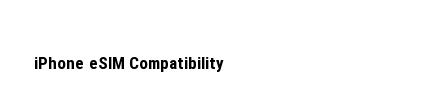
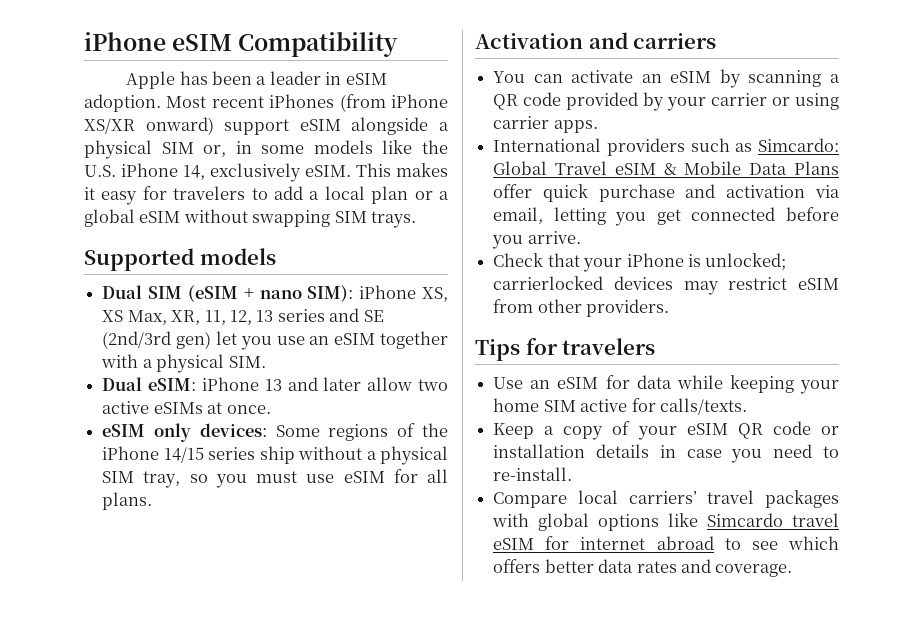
(225, 64) none -> [126,71,387,89] [84,94,448,112] [84,117,450,135] [84,140,448,159] [84,163,448,182] [84,186,449,205] [84,209,417,228] [84,248,276,271] [102,285,448,302] [102,308,384,325] [102,331,448,350] [101,354,266,373] [102,377,448,391] [102,401,271,414] [102,423,448,442] [102,446,448,465] [102,469,449,488] [102,492,153,510] [475,32,717,49] [493,69,841,88] [493,92,839,111] [493,116,598,133] [493,138,839,156] [493,161,839,175] [493,184,840,202] [493,207,839,226] [492,231,581,249] [493,253,787,272] [493,276,839,295] [493,299,670,317] [475,338,656,361] [493,375,839,394] [493,398,747,415] [493,421,839,440] [493,444,839,463] [493,467,573,481] [493,490,839,508] [492,513,839,531] [493,536,839,550] [493,559,793,577] // Apple has been a leader in eSIM adoption. Most recent iPhones (from iPhone XS/XR onward) support eSIM alongside a physical SIM or, in some models like the U.S. iPhone 14, exclusively eSIM. This makes it easy for travelers to add a local plan or a global eSIM without swapping SIM trays. // Supported models // Dual SIM (eSIM + nano SIM): iPhone XS, XS Max, XR, 11, 12, 13 series and SE (2nd/3rd gen) let you use an eSIM together with a physical SIM. // Dual eSIM: iPhone 13 and later allow two active eSIMs at once. // eSIM only devices: Some regions of the iPhone 14/15 series ship without a physical SIM tray, so you must use eSIM for all plans. // Activation and carriers // You can activate an eSIM by scanning a QR code provided by your carrier or using carrier apps. // International providers such as Simcardo: Global Travel eSIM & Mobile Data Plans offer quick purchase and activation via email, letting you get connected before you arrive. // Check that your iPhone is unlocked; carrierlocked devices may restrict eSIM from other providers. // Tips for travelers // Use an eSIM for data while keeping your home SIM active for calls/texts. // Keep a copy of your eSIM QR code or installation details in case you need to re‑install. // Compare local carriers’ travel packages with global options like Simcardo travel eSIM for internet abroad to see which offers better data rates and coverage.

